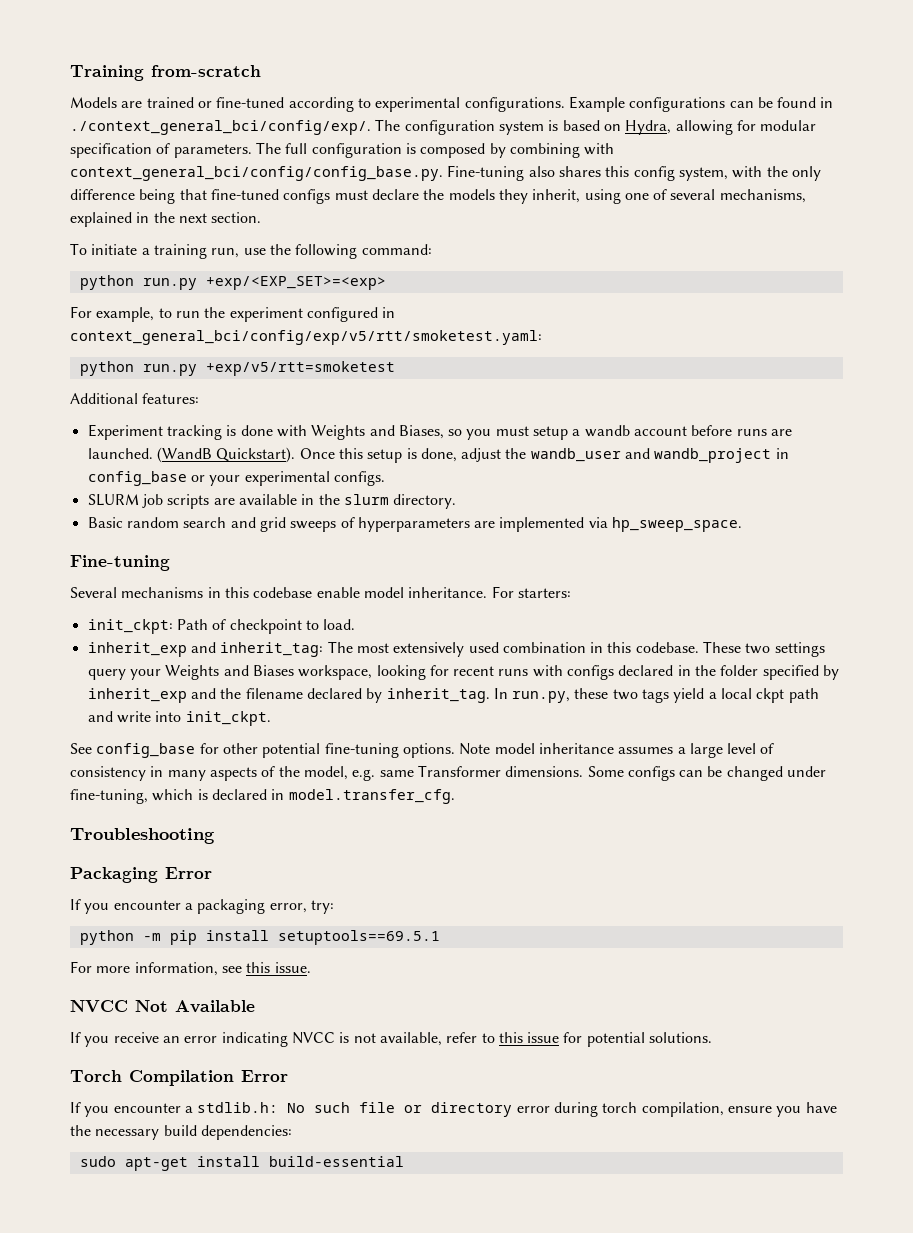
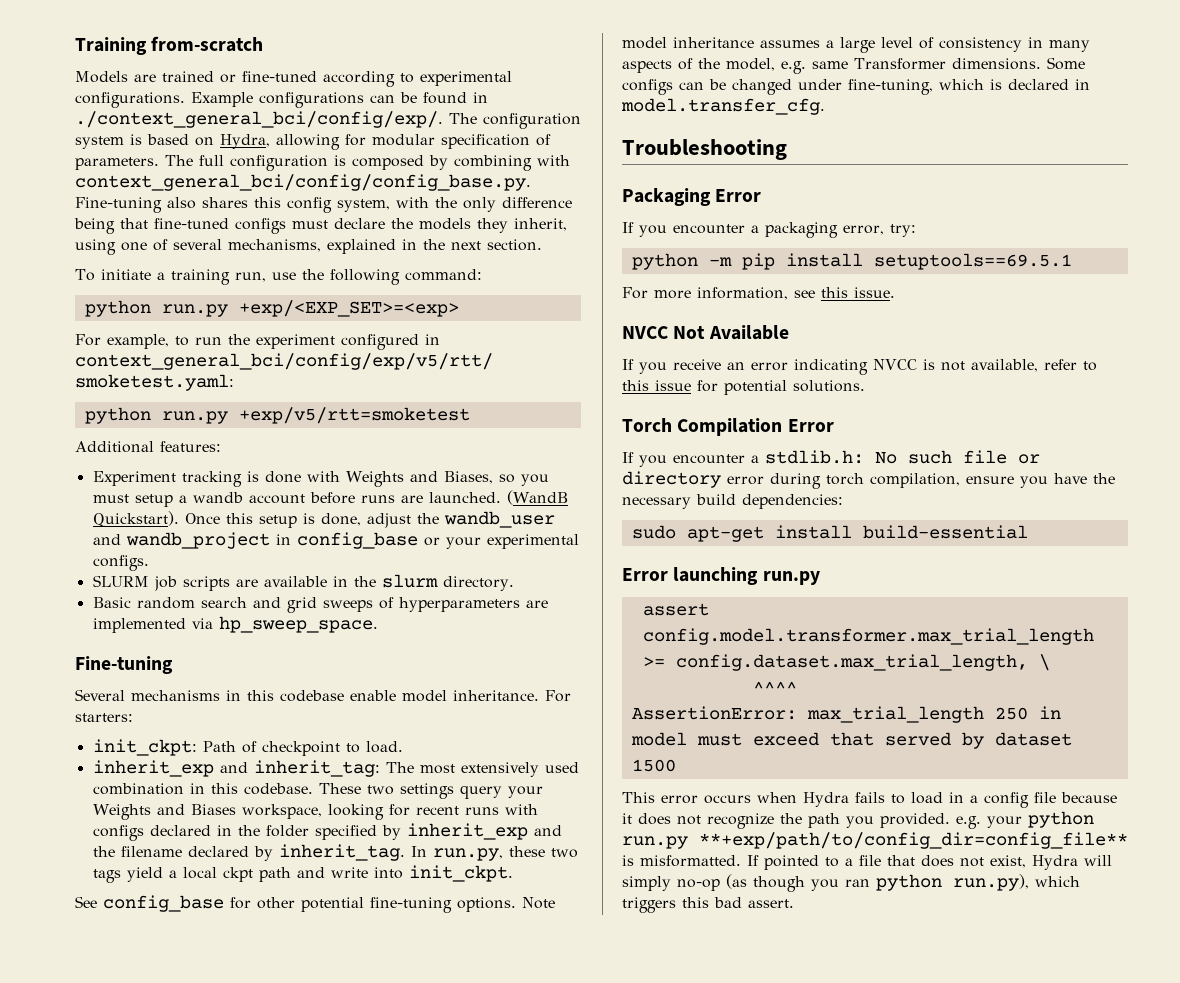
(404, 1161) none -> [622,567,820,585] [642,603,709,616] [642,628,1094,645] [642,654,1050,671] [752,681,797,693] [631,706,1061,723] [630,732,1072,749] [631,759,676,772] [622,792,1117,808] [622,811,1094,829] [622,832,1128,849] [622,855,1112,870] [622,874,1080,892] [622,897,794,913] // Error launching run.py // assert config.model.transformer.max_trial_length >= config.dataset.max_trial_length, \ // ^^^^ // AssertionError: max_trial_length 250 in model must exceed that served by dataset 1500 // This error occurs when Hydra fails to load in a config file because it does not recognize the path you provided. e.g. your python run.py **+exp/path/to/config_dir=config_file** is misformatted. If pointed to a file that does not exist, Hydra will simply no-op (as though you ran python run.py), which triggers this bad assert.

